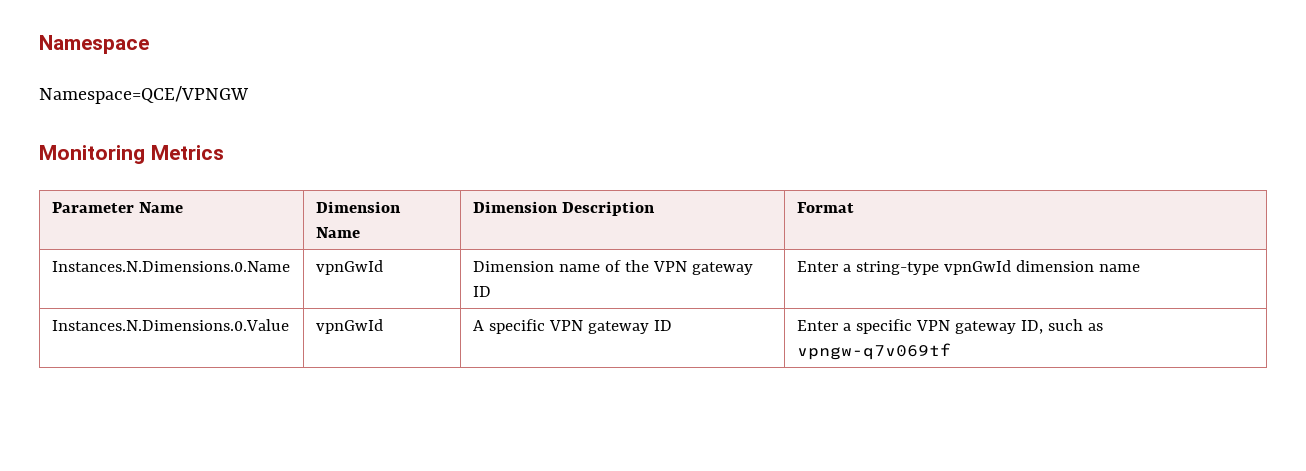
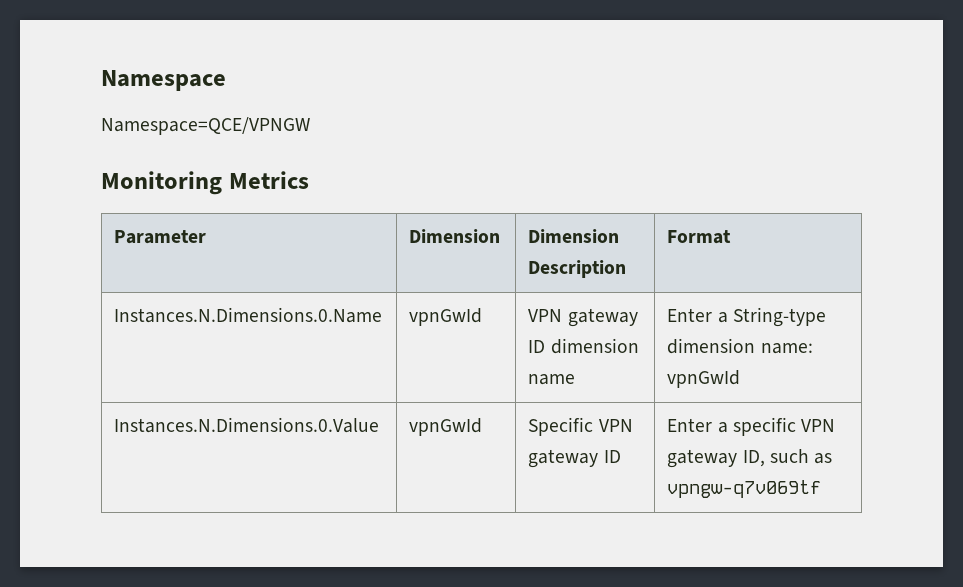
[138,202,183,213] [315,201,401,213] [315,227,360,238] Name | Dimension Name -> [409,229,501,243] | Dimension
[472,260,754,275] [472,286,491,297] [796,260,1141,275] Dimension name of the VPN gateway ID | Enter a string-type vpnGwId dimension name -> [528,308,638,327] [528,338,639,354] [528,374,576,385] [667,307,826,327] [667,338,813,354] [667,370,741,388] VPN gateway ID dimension name | Enter a String-type dimension name: vpnGwId
[472,319,545,334] A specific -> [528,417,594,436] Specific

